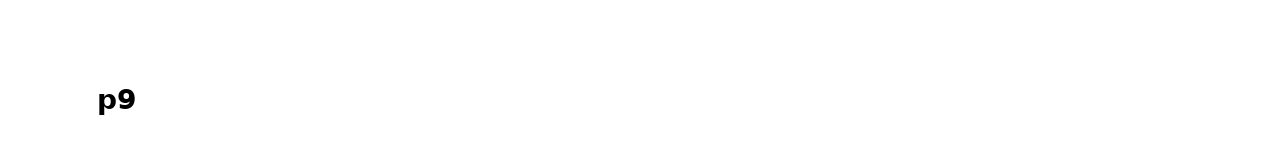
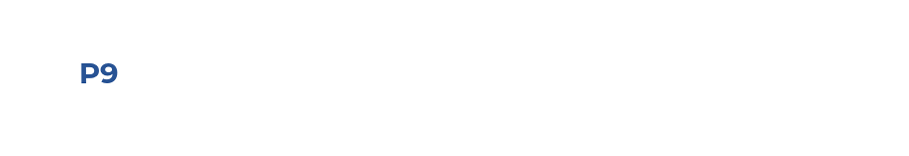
[97,89,136,115] p9 -> [78,63,119,84] P9

